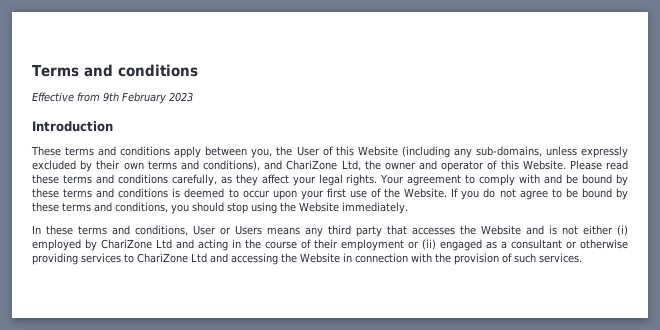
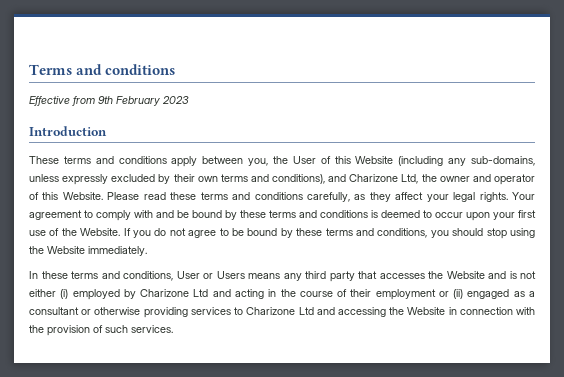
[286,160,338,170] ChariZone -> [349,174,399,182] Charizone
[101,239,152,249] ChariZone -> [140,289,190,297] Charizone
[137,253,188,263] ChariZone -> [246,307,296,315] Charizone

